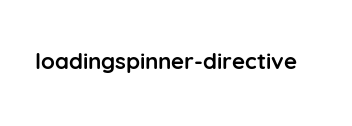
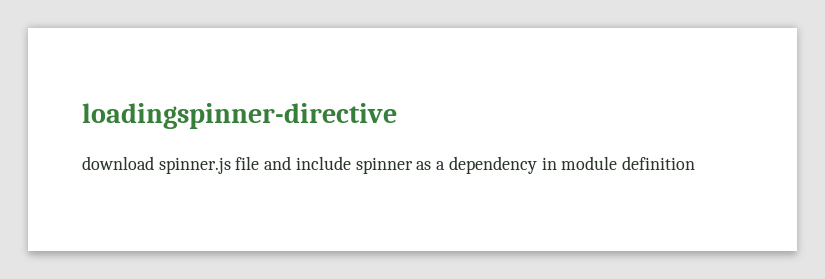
(297, 63) none -> [82,156,695,174] // download spinner.js file and include spinner as a dependency in module definition

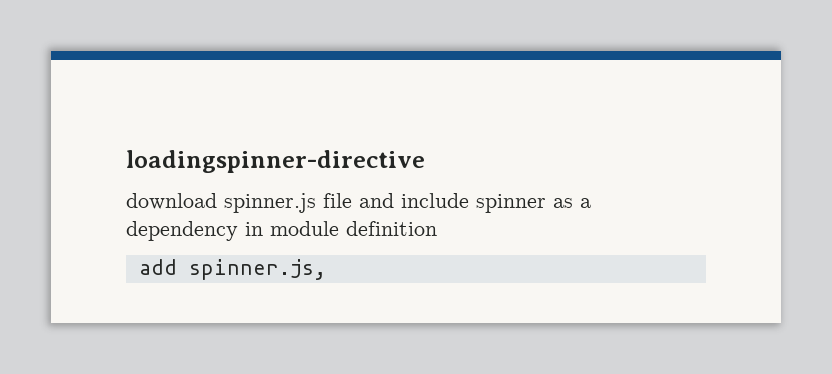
(695, 163) none -> [138,259,326,280] // add spinner.js,

